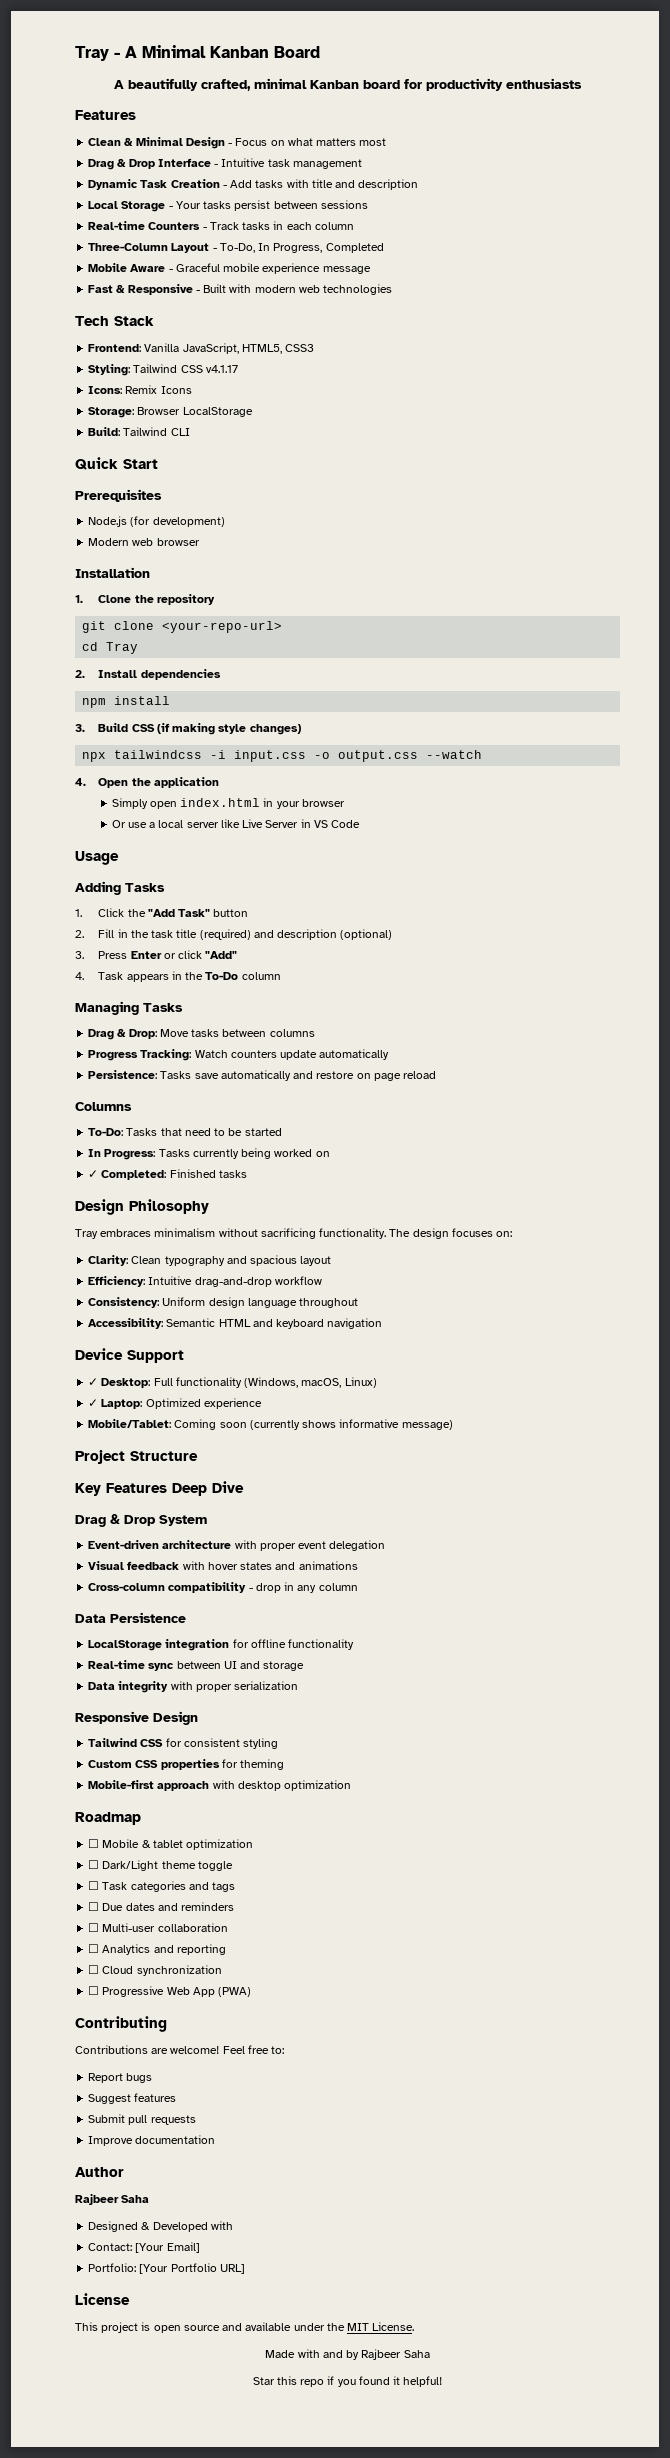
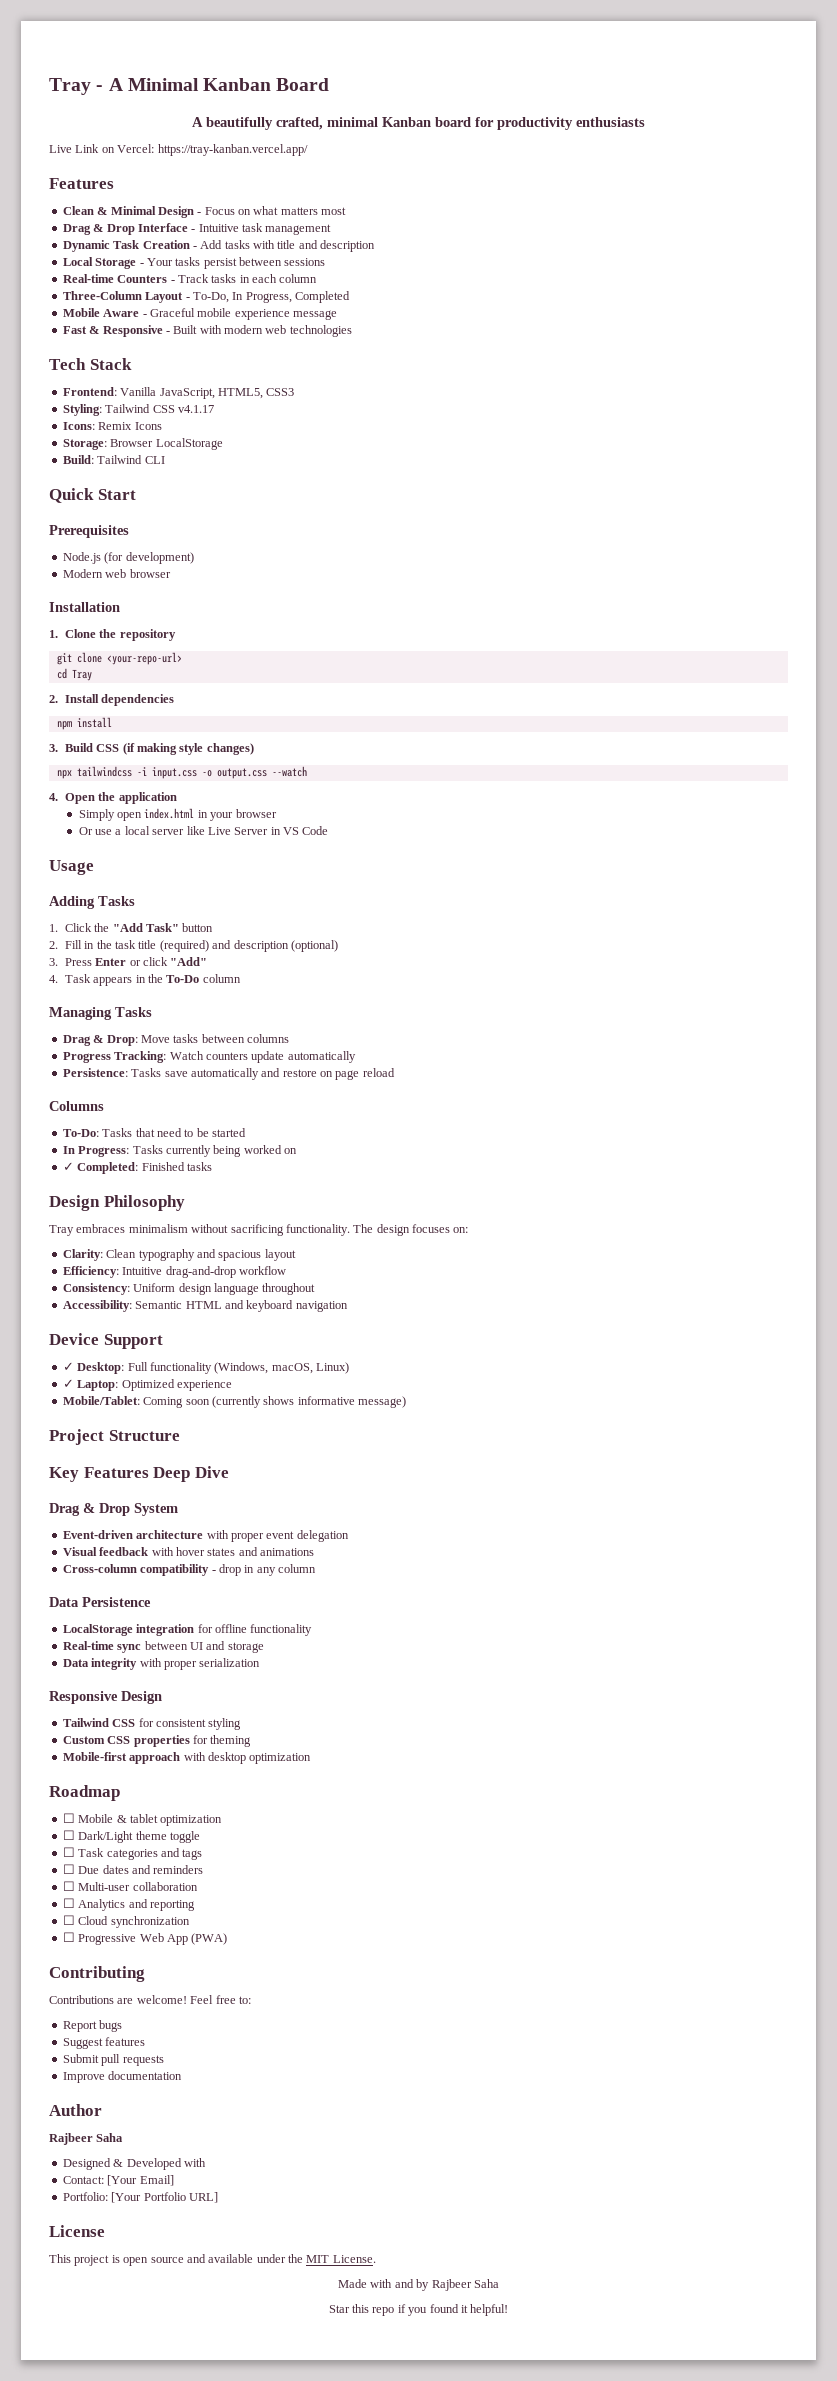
(582, 83) none -> [49,144,308,156] // Live Link on Vercel: https://tray-kanban.vercel.app/

